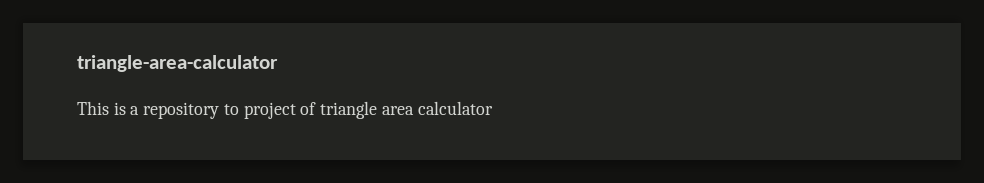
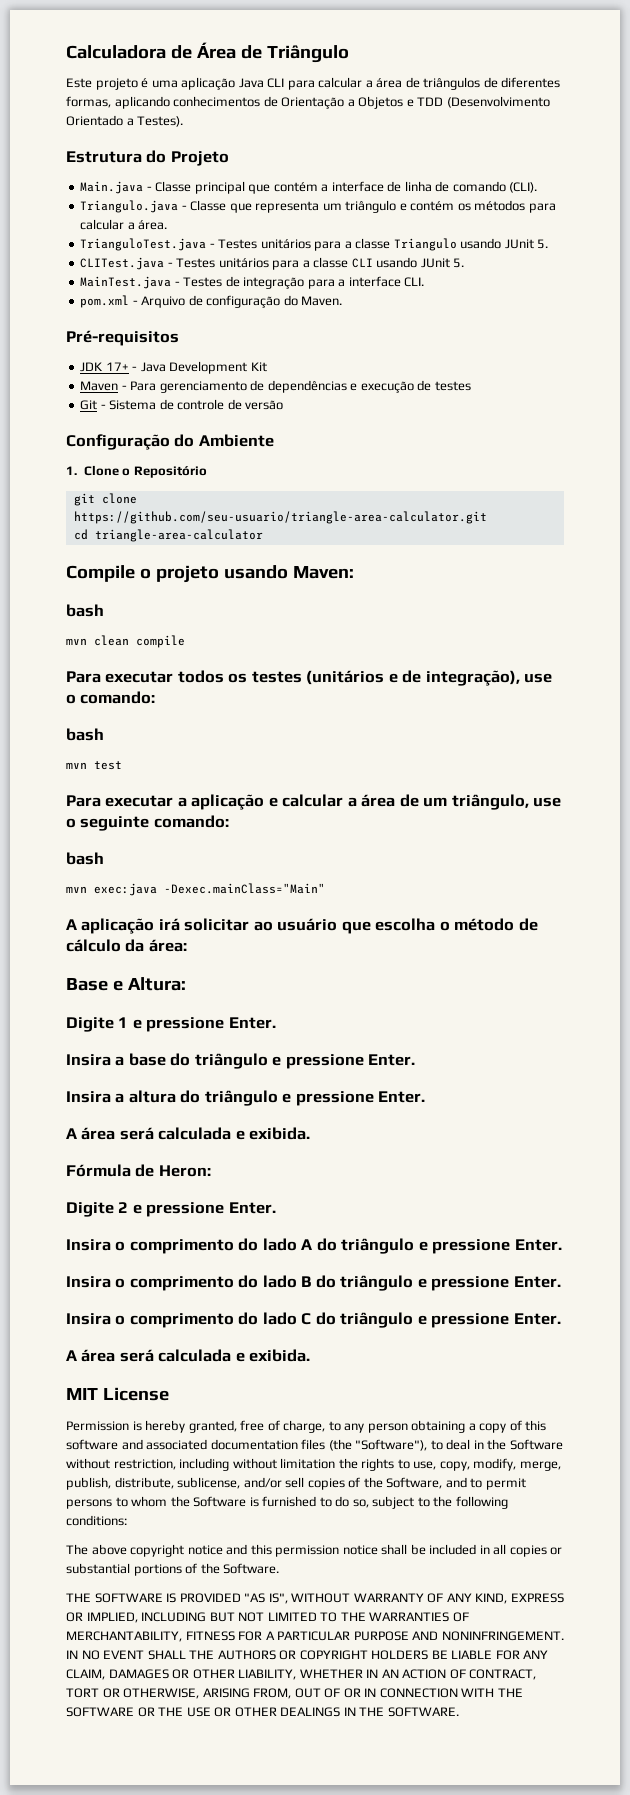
[77,55,278,72] [77,101,493,119] triangle-area-calculator // This is a repository to project of triangle area calculator -> [66,42,349,63] [66,77,561,90] [66,96,550,109] [66,115,184,127] [66,150,229,166] [80,181,538,194] [80,200,556,213] [80,219,168,230] [80,238,549,251] [80,257,465,270] [80,276,425,289] [80,295,343,308] [66,330,179,346] [80,361,267,374] [80,380,471,393] [80,399,284,410] [66,434,274,450] [66,465,207,478] [73,493,137,506] [73,511,487,524] [73,529,263,542] [66,565,354,583] [66,604,104,617] [66,635,185,648] [66,670,553,686] [66,691,156,704] [66,728,104,741] [66,761,122,770] [66,794,562,810] [66,815,229,831] [66,852,104,865] [66,883,325,896] [66,918,538,934] [66,939,187,952] [66,977,186,991] [66,1017,276,1032] [66,1053,416,1069] [66,1090,426,1106] [66,1127,311,1140] [66,1164,211,1177] [66,1202,276,1217] [66,1238,562,1254] [66,1275,561,1291] [66,1312,561,1328] [66,1349,311,1362] [66,1387,169,1401] [66,1420,547,1433] [66,1439,563,1451] [66,1458,561,1471] [66,1477,526,1490] [66,1496,508,1509] [66,1515,127,1526] [66,1544,563,1557] [66,1563,280,1576] [66,1593,564,1604] [66,1612,469,1623] [66,1631,564,1642] [66,1650,549,1660] [66,1669,537,1680] [66,1688,523,1699] [66,1707,459,1717] Calculadora de Área de Triângulo // Este projeto é uma aplicação Java CLI para calcular a área de triângulos de diferentes formas, aplicando conhecimentos de Orientação a Objetos e TDD (Desenvolvimento Orientado a Testes). // Estrutura do Projeto // Main.java - Classe principal que contém a interface de linha de comando (CLI). // Triangulo.java - Classe que representa um triângulo e contém os métodos para calcular a área. // TrianguloTest.java - Testes unitários para a classe Triangulo usando JUnit 5. // CLITest.java - Testes unitários para a classe CLI usando JUnit 5. // MainTest.java - Testes de integração para a interface CLI. // pom.xml - Arquivo de configuração do Maven. // Pré-requisitos // JDK 17+ - Java Development Kit // Maven - Para gerenciamento de dependências e execução de testes // Git - Sistema de controle de versão // Configuração do Ambiente // 1. Clone o Repositório // git clone https://github.com/seu-usuario/triangle-area-calculator.git // cd triangle-area-calculator // Compile o projeto usando Maven: // bash // mvn clean compile // Para executar todos os testes (unitários e de integração), use o comando: // bash // mvn test // Para executar a aplicação e calcular a área de um triângulo, use o seguinte comando: // bash // mvn exec:java -Dexec.mainClass="Main" // A aplicação irá solicitar ao usuário que escolha o método de cálculo da área: // Base e Altura: // Digite 1 e pressione Enter. // Insira a base do triângulo e pressione Enter. // Insira a altura do triângulo e pressione Enter. // A área será calculada e exibida. // Fórmula de Heron: // Digite 2 e pressione Enter. // Insira o comprimento do lado A do triângulo e pressione Enter. // Insira o comprimento do lado B do triângulo e pressione Enter. // Insira o comprimento do lado C do triângulo e pressione Enter. // A área será calculada e exibida. // MIT License // Permission is hereby granted, free of charge, to any person obtaining a copy of this software and associated documentation files (the "Software"), to deal in the Software without restriction, including without limitation the rights to use, copy, modify, merge, publish, distribute, sublicense, and/or sell copies of the Software, and to permit persons to whom the Software is furnished to do so, subject to the following conditions: // The above copyright notice and this permission notice shall be included in all copies or substantial portions of the Software. // THE SOFTWARE IS PROVIDED "AS IS", WITHOUT WARRANTY OF ANY KIND, EXPRESS OR IMPLIED, INCLUDING BUT NOT LIMITED TO THE WARRANTIES OF MERCHANTABILITY, FITNESS FOR A PARTICULAR PURPOSE AND NONINFRINGEMENT. IN NO EVENT SHALL THE AUTHORS OR COPYRIGHT HOLDERS BE LIABLE FOR ANY CLAIM, DAMAGES OR OTHER LIABILITY, WHETHER IN AN ACTION OF CONTRACT, TORT OR OTHERWISE, ARISING FROM, OUT OF OR IN CONNECTION WITH THE SOFTWARE OR THE USE OR OTHER DEALINGS IN THE SOFTWARE.

